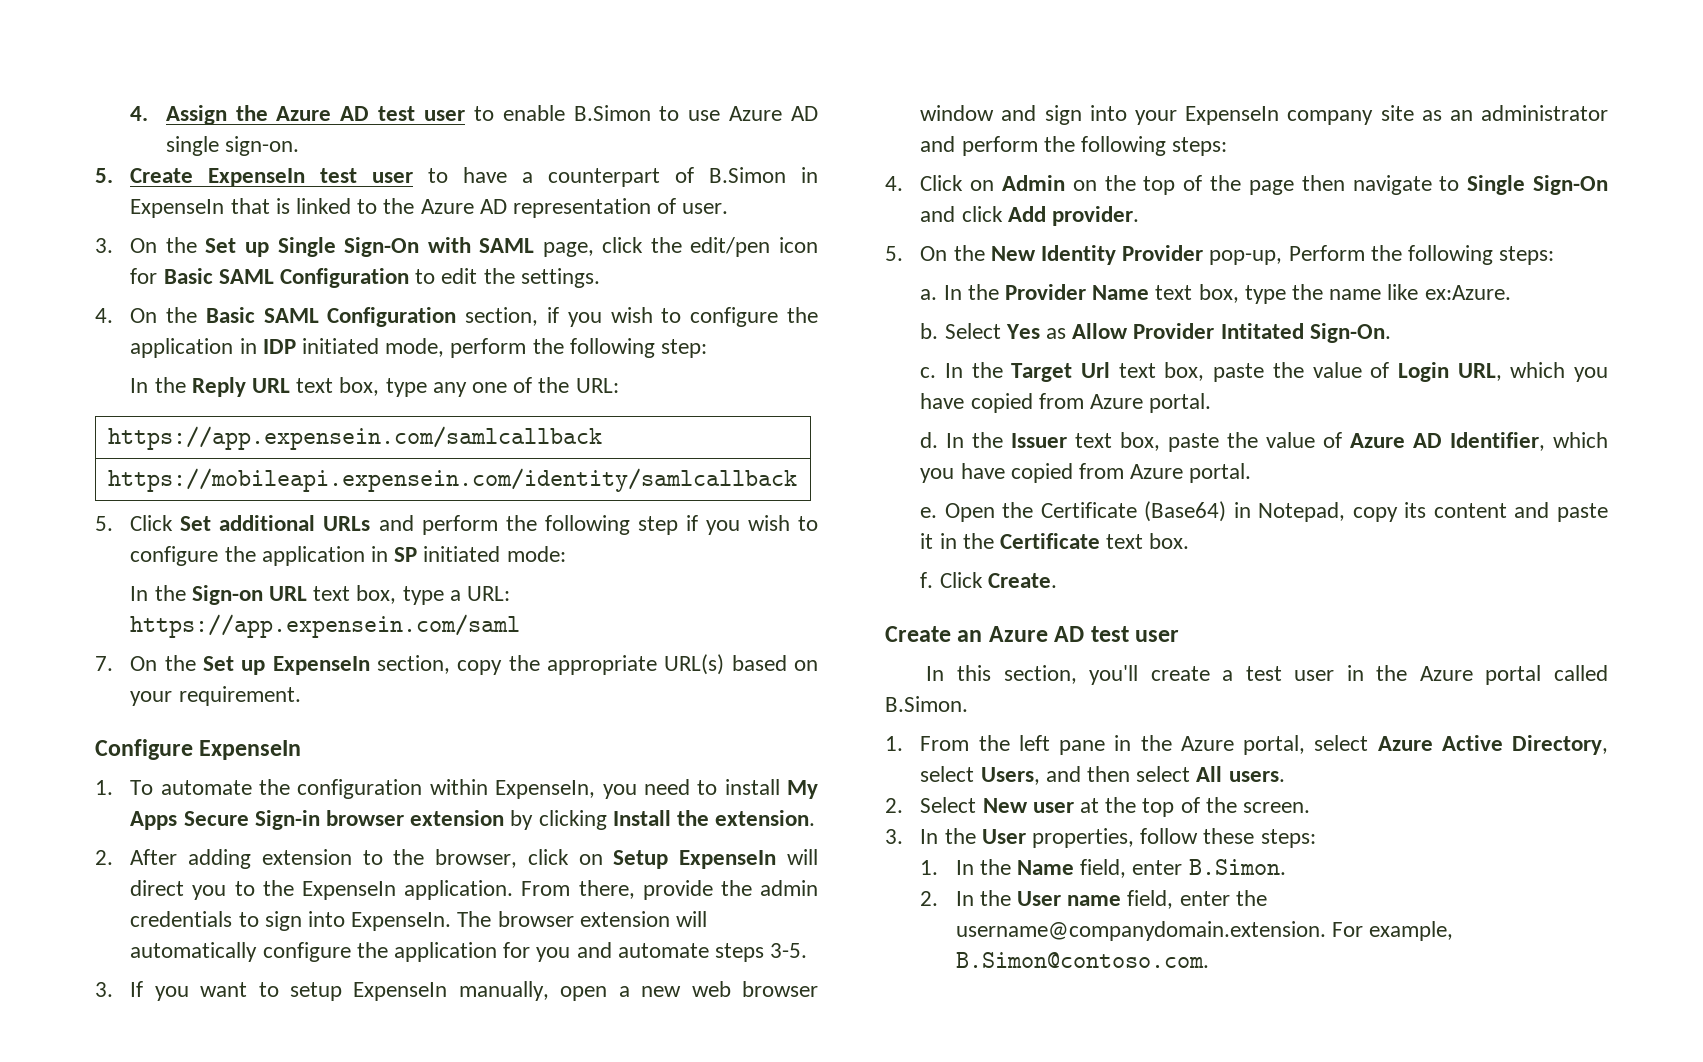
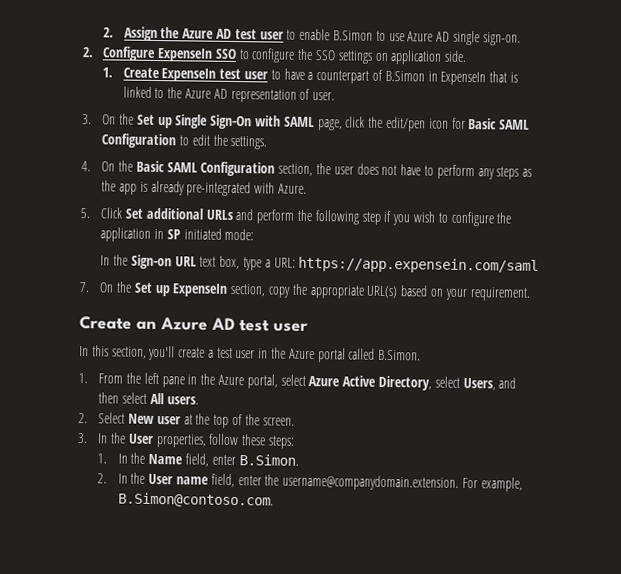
[130,106,149,121] 4. -> [103,27,115,38] 2.
[95,168,113,183] 5. -> [82,46,468,65] [102,67,114,78] 2. Configure ExpenseIn SSO to configure the SSO settings on application side. // 1.
[547,307,819,327] [130,338,708,358] [130,377,619,397] [107,426,602,450] [107,468,797,492] if you wish to configure the application in IDP initiated mode, perform the following step: // In the Reply URL text box, type any one of the URL: // https://app.expensein.com/samlcallback // https://mobileapi.expensein.com/identity/samlcallback -> [316,163,533,180] [101,180,308,197] the user does not have to perform any steps as the app is already pre-integrated with Azure.
[95,739,302,760] [95,779,818,799] [130,810,816,830] [95,849,818,869] [130,880,819,900] [130,911,708,931] [130,942,808,962] [95,981,819,1001] [920,105,1609,125] [920,136,1228,156] [885,175,1609,195] [920,206,1139,226] [885,245,1555,265] [920,284,1511,304] [920,323,1391,343] [920,362,1608,382] [920,393,1212,413] [920,432,1608,452] [920,463,1252,483] [920,501,1608,522] [920,533,1190,549] [920,572,1057,588] // Configure ExpenseIn // 1. To automate the configuration within ExpenseIn, you need to install My Apps Secure Sign-in browser extension by clicking Install the extension. // 2. After adding extension to the browser, click on Setup ExpenseIn will direct you to the ExpenseIn application. From there, provide the admin credentials to sign into ExpenseIn. The browser extension will automatically configure the application for you and automate steps 3-5. // 3. If you want to setup ExpenseIn manually, open a new web browser window and sign into your ExpenseIn company site as an administrator and perform the following steps: // 4. Click on Admin on the top of the page then navigate to Single Sign-On and click Add provider. // 5. On the New Identity Provider pop-up, Perform the following steps: // a. In the Provider Name text box, type the name like ex:Azure. // b. Select Yes as Allow Provider Intitated Sign-On. // c. In the Target Url text box, paste the value of Login URL, which you have copied from Azure portal. // d. In the Issuer text box, paste the value of Azure AD Identifier, which you have copied from Azure portal. // e. Open the Certificate (Base64) in Notepad, copy its content and paste it in the Certificate text box. // f. Click Create. -> (531, 294) none

